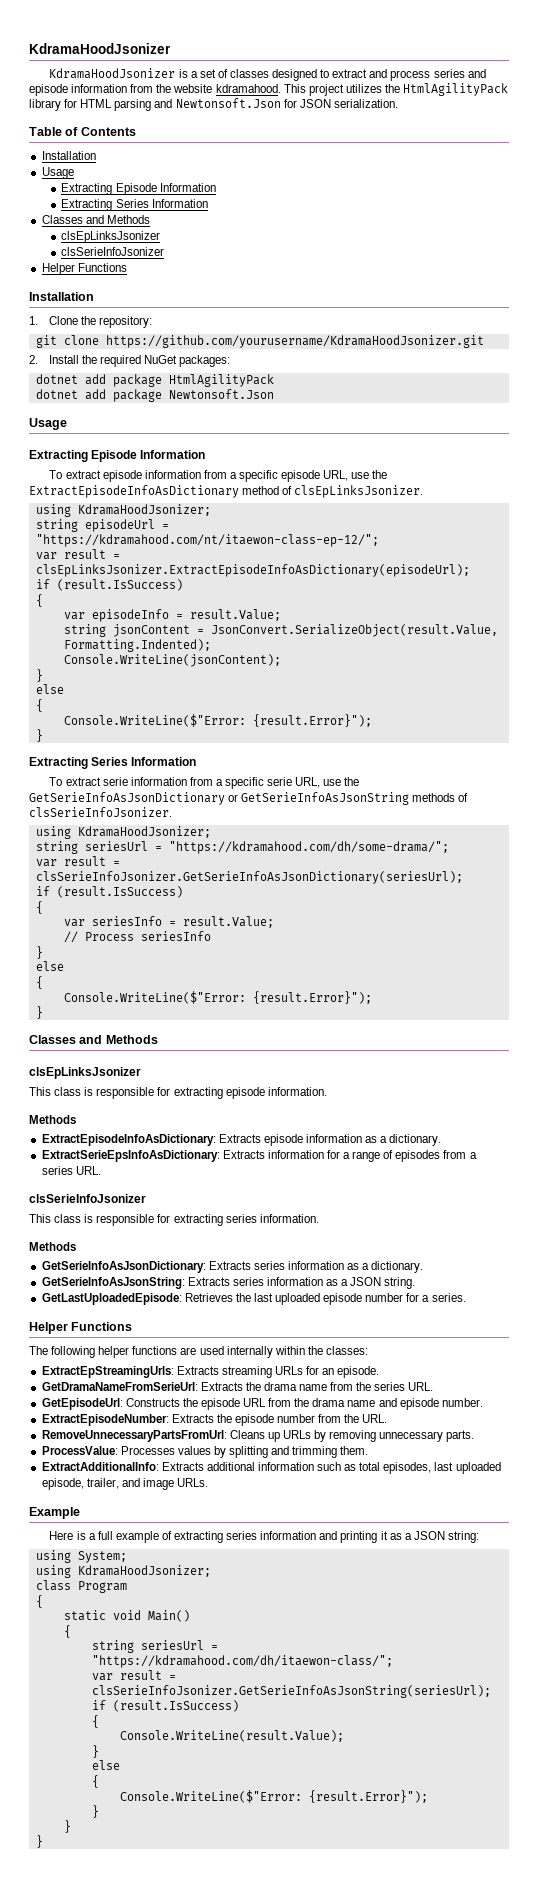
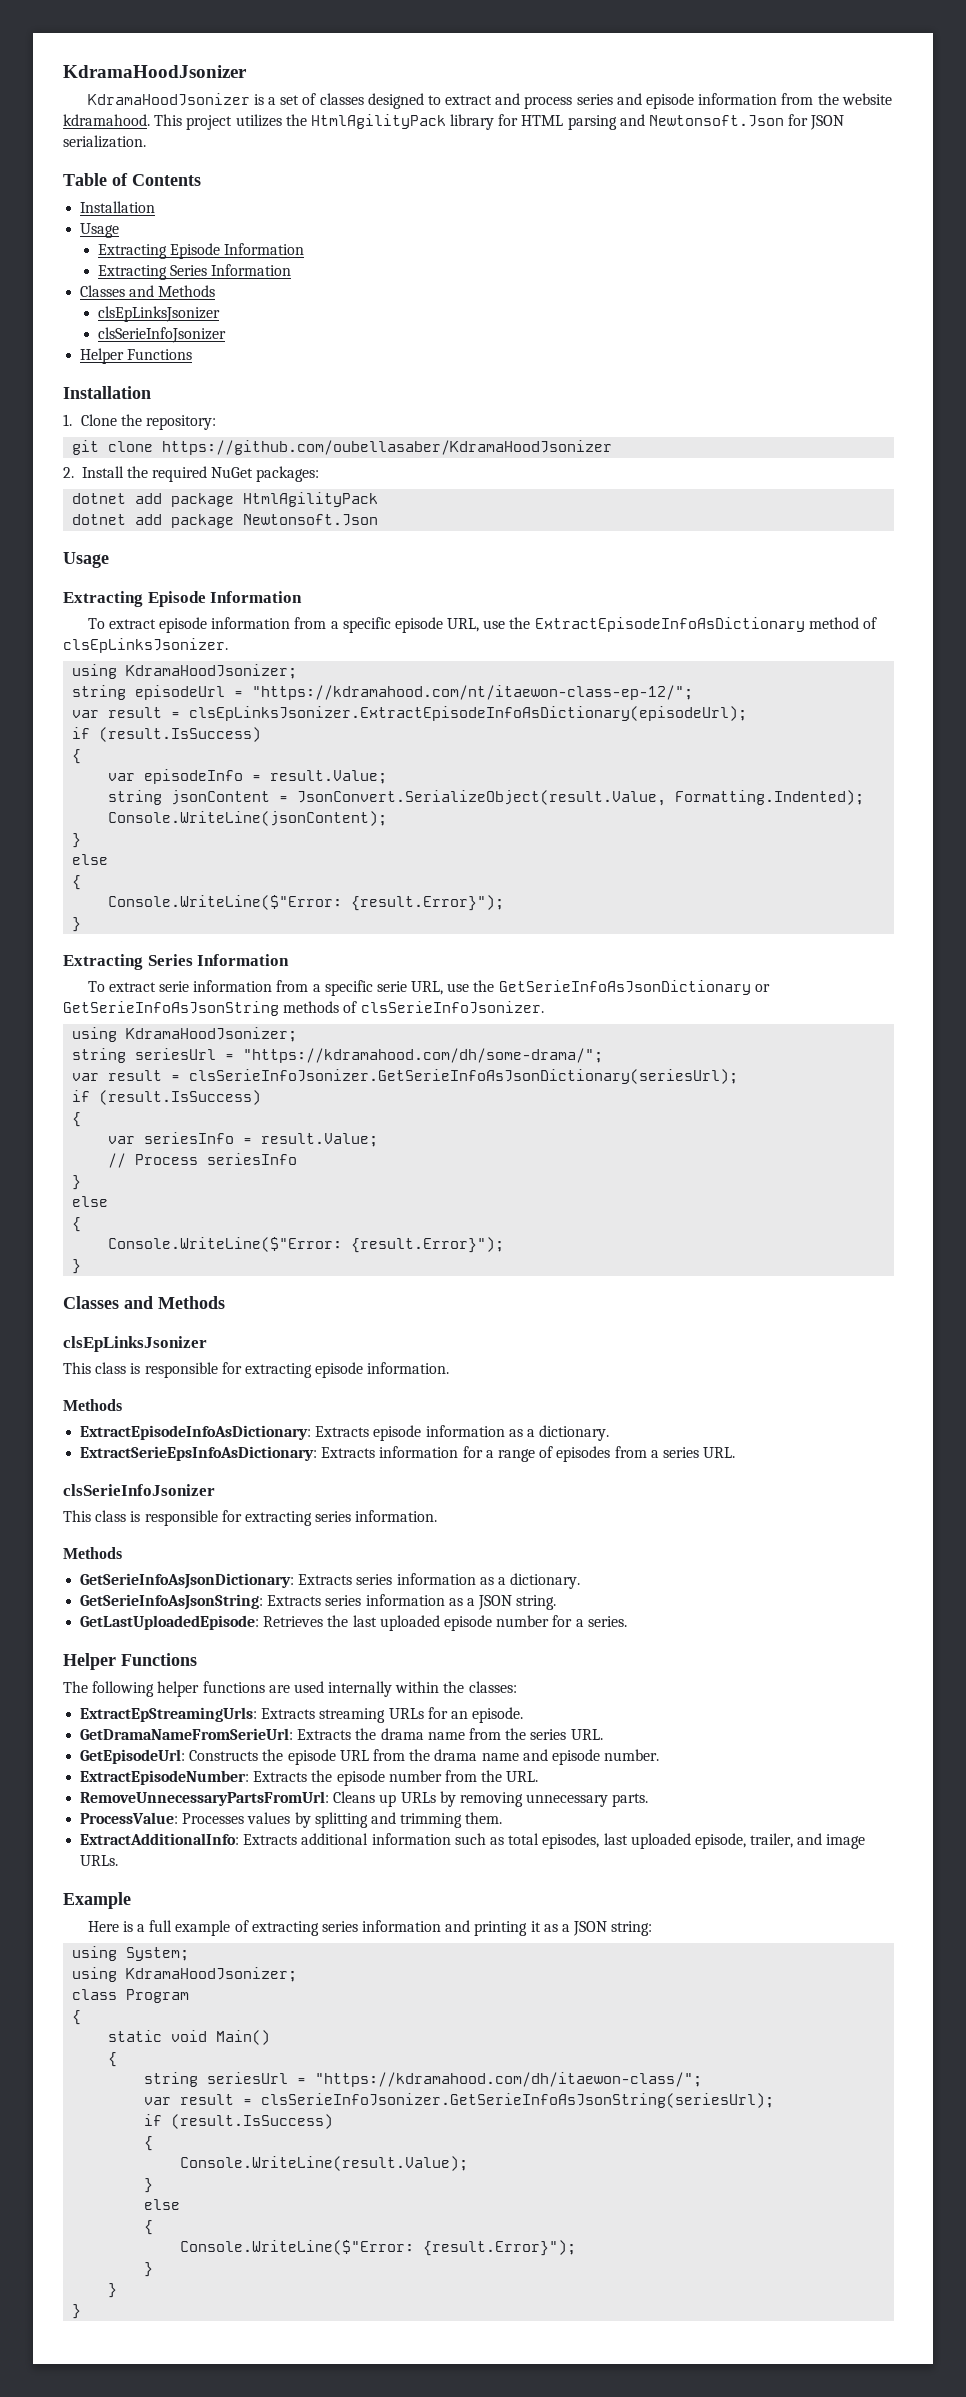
[105,335,484,348] https://github.com/yourusername/KdramaHoodJsonizer.git -> [162,440,613,455] https://github.com/oubellasaber/KdramaHoodJsonizer

